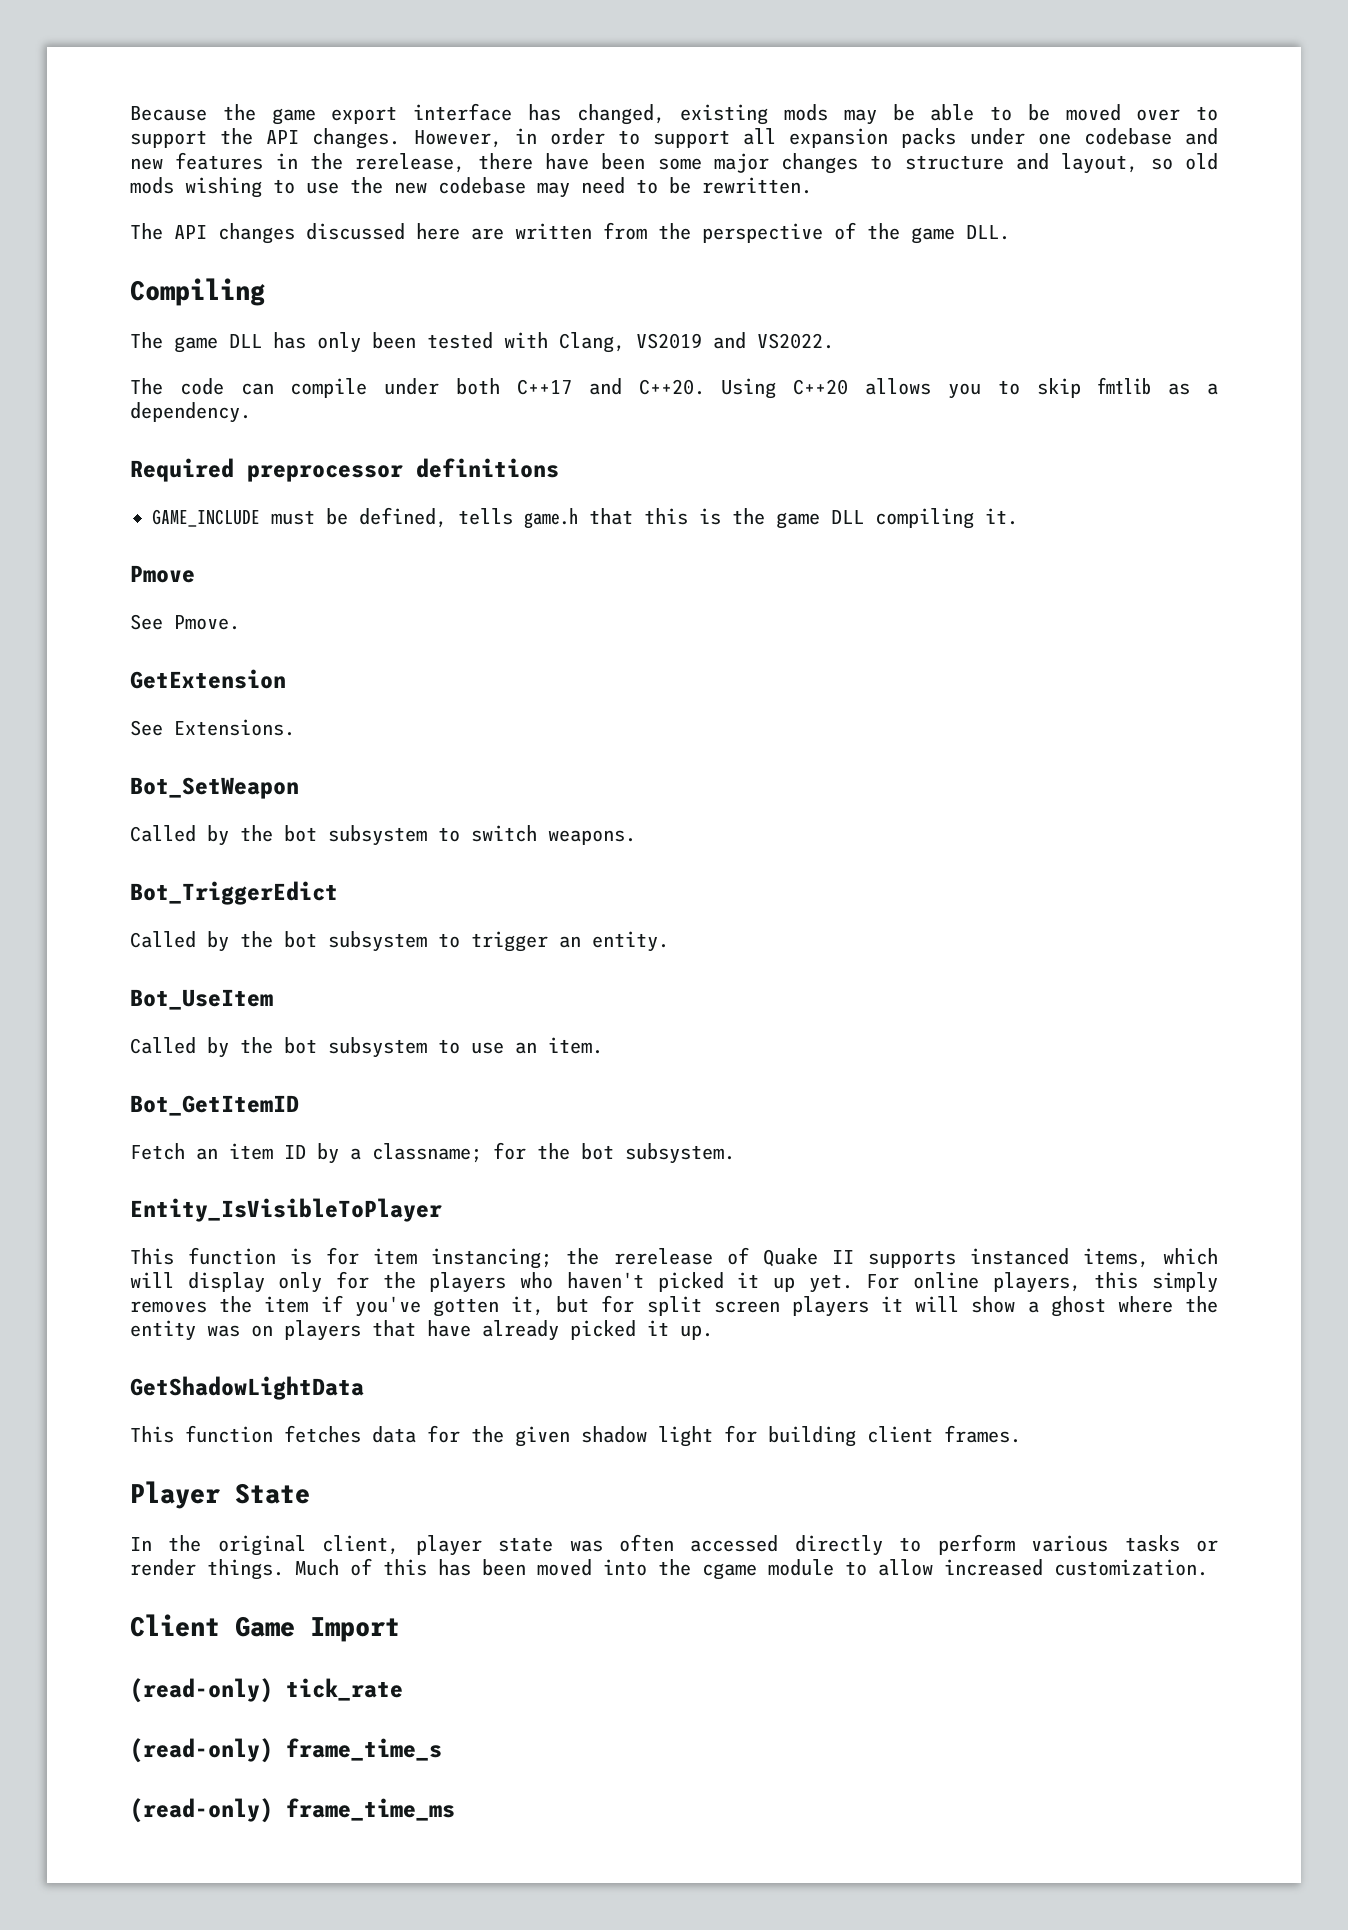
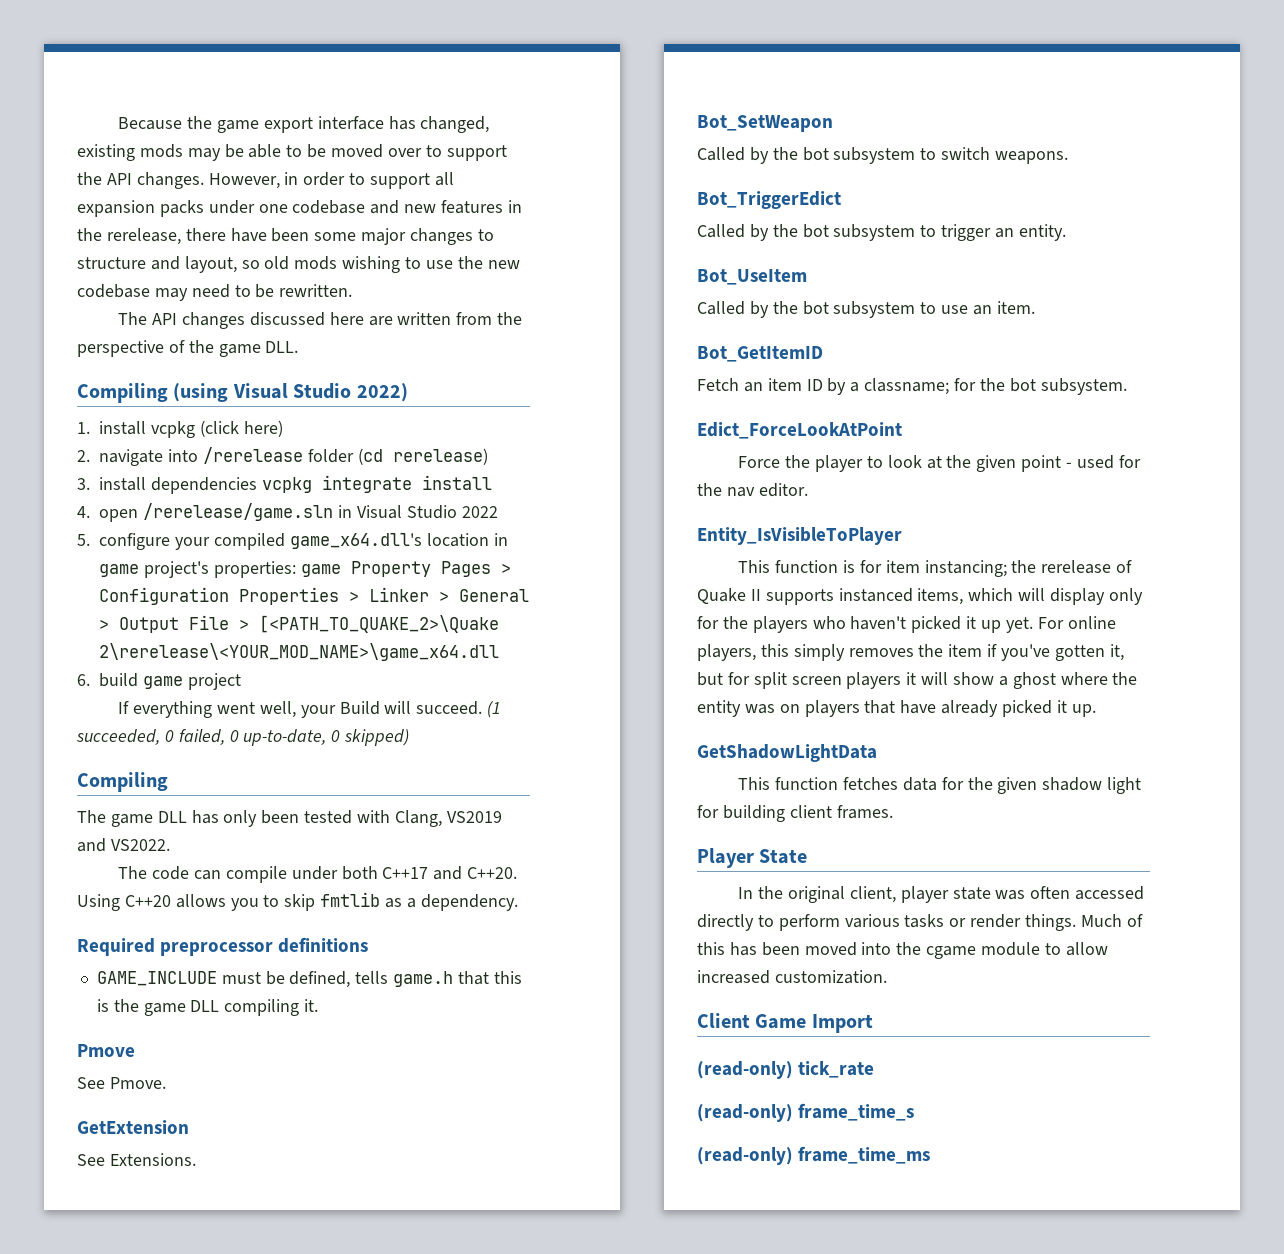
(1010, 232) none -> [77,383,408,403] [77,420,283,438] [77,447,488,466] [77,475,492,494] [77,503,498,522] [77,533,508,550] [99,561,511,578] [99,587,530,605] [99,615,500,633] [99,643,500,661] [77,673,241,690] [118,701,502,718] [76,729,410,746] // Compiling (using Visual Studio 2022) // 1. install vcpkg (click here) // 2. navigate into /rerelease folder (cd rerelease) // 3. install dependencies vcpkg integrate install // 4. open /rerelease/game.sln in Visual Studio 2022 // 5. configure your compiled game_x64.dll's location in game project's properties: game Property Pages > Configuration Properties > Linker > General > Output File > [<PATH_TO_QUAKE_2>\Quake 2\rerelease\<YOUR_MOD_NAME>\game_x64.dll // 6. build game project // If everything went well, your Build will succeed. (1 succeeded, 0 failed, 0 up-to-date, 0 skipped)
(735, 1153) none -> [697,422,902,439] [738,455,1141,472] [697,483,808,497] // Edict_ForceLookAtPoint // Force the player to look at the given point - used for the nav editor.

